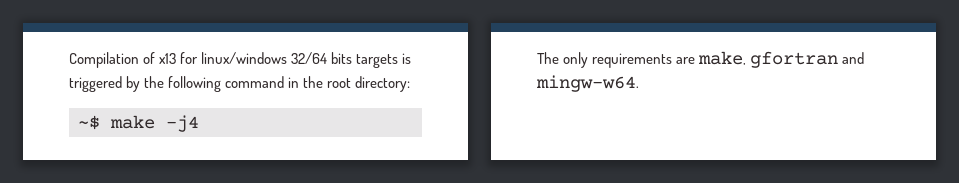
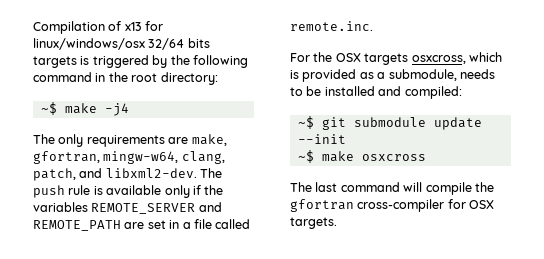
[201,52,288,64] linux/windows -> [33,38,145,50] linux/windows/osx
[750,51,865,68] [536,75,639,92] gfortran and mingw-w64. -> [33,151,225,164] [33,168,223,181] [33,185,224,198] [33,202,222,214] [33,219,251,231] [290,21,373,31] [290,52,502,65] [290,69,495,82] [290,86,462,99] [297,116,482,130] [297,134,346,144] [297,150,426,163] [290,182,494,195] [290,199,495,212] [290,217,337,229] gfortran, mingw-w64, clang, patch, and libxml2-dev. The push rule is available only if the variables REMOTE_SERVER and REMOTE_PATH are set in a file called remote.inc. // For the OSX targets osxcross, which is provided as a submodule, needs to be installed and compiled: // ~$ git submodule update --init // ~$ make osxcross // The last command will compile the gfortran cross-compiler for OSX targets.

